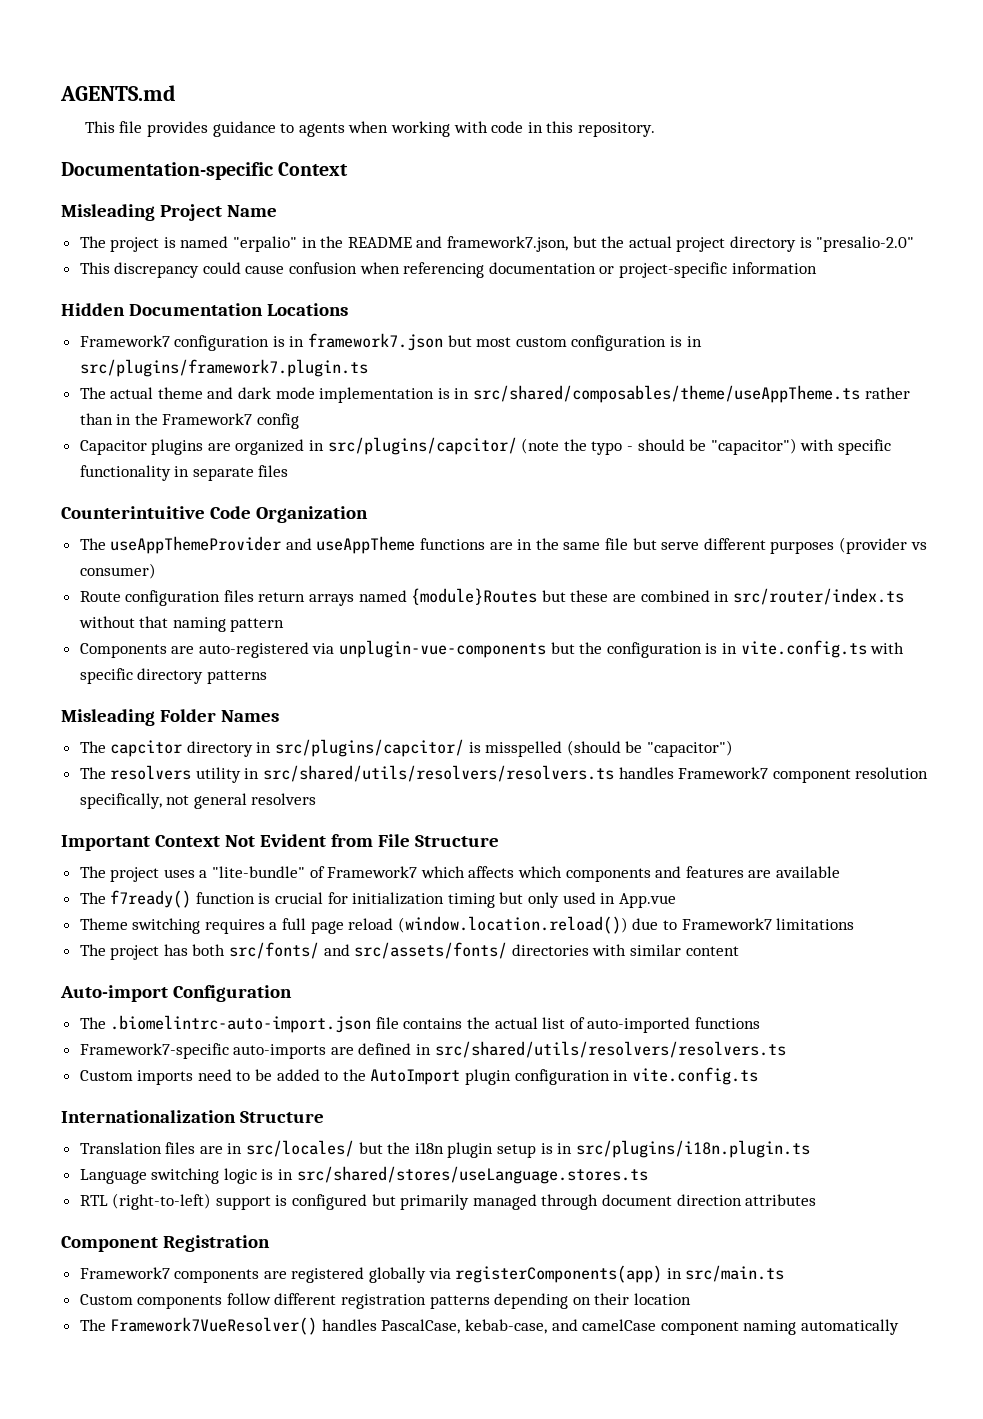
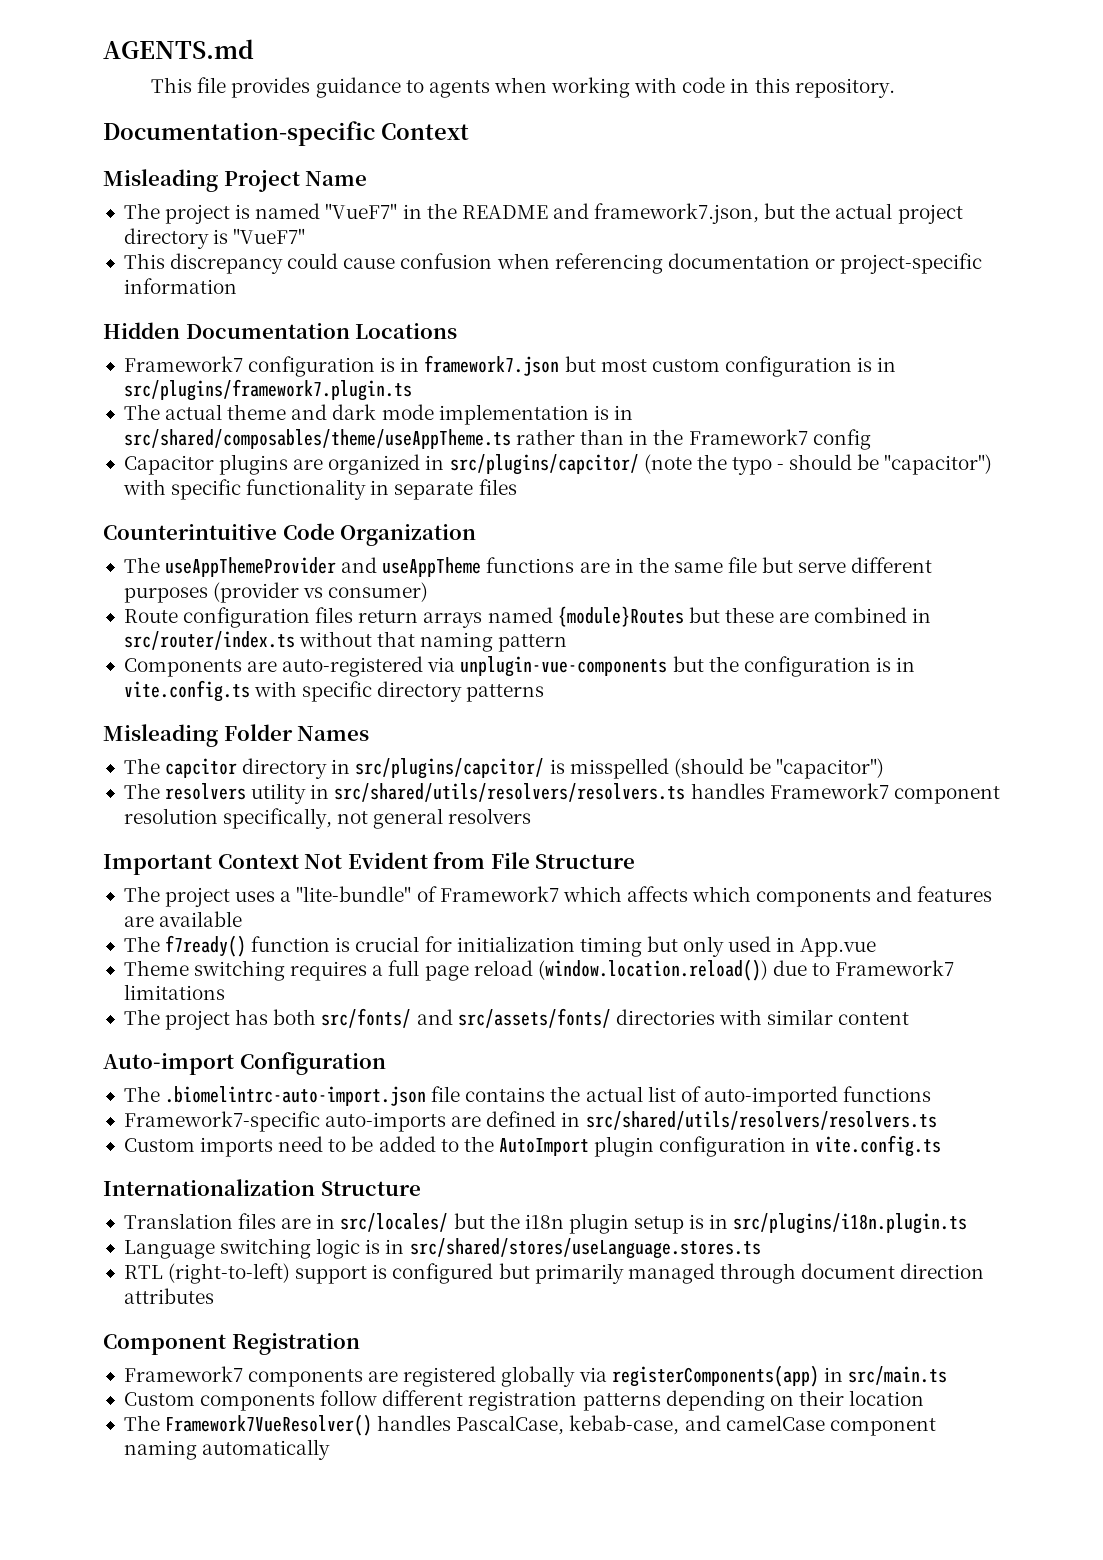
[233,236,298,252] "erpalio" -> [325,203,398,219] "VueF7"
[816,236,915,252] "presalio-2.0" -> [233,228,306,244] "VueF7"

